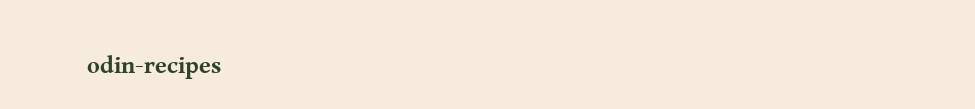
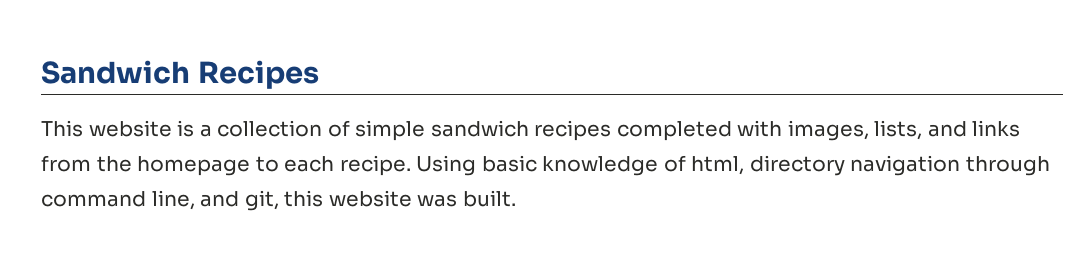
[87,55,221,79] odin-recipes -> [41,60,319,89] [41,120,1021,141] [41,155,1050,176] [41,190,516,211] Sandwich Recipes // This website is a collection of simple sandwich recipes completed with images, lists, and links from the homepage to each recipe. Using basic knowledge of html, directory navigation through command line, and git, this website was built.

